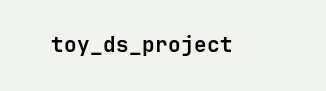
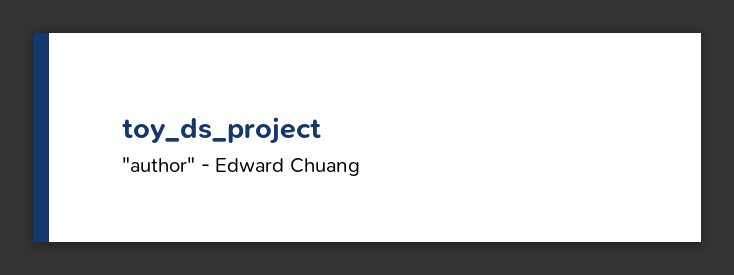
(233, 45) none -> [122,157,360,176] // "author" - Edward Chuang

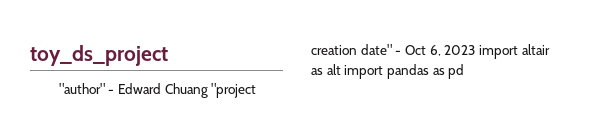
(360, 167) none -> [211,83,257,98] [311,44,550,59] [311,64,465,79] "project creation date" - Oct 6, 2023 import altair as alt import pandas as pd

